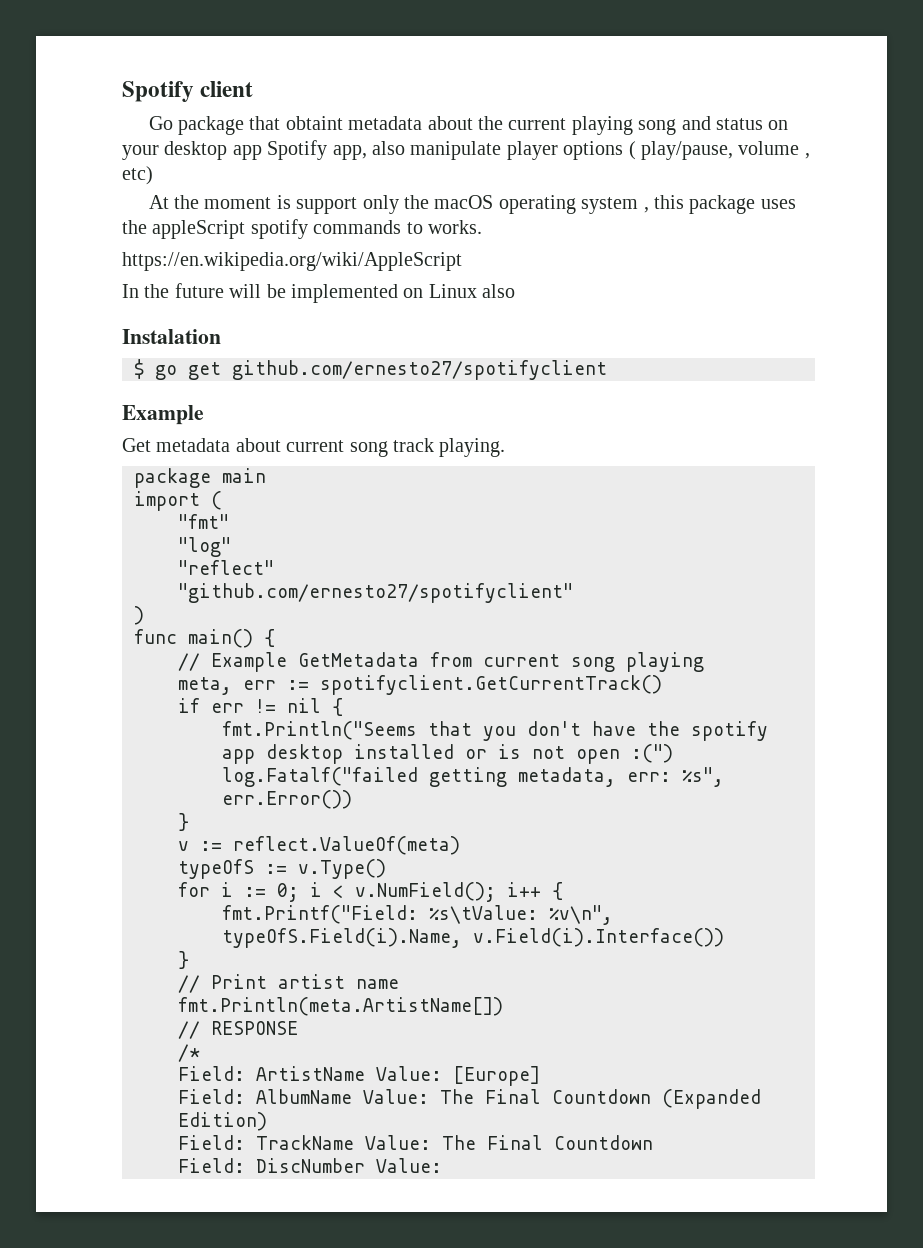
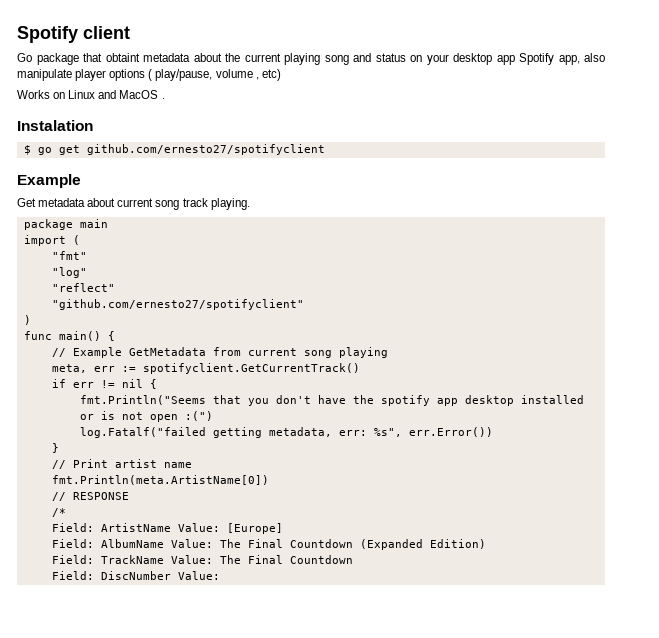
[148,195,796,214] [122,219,482,239] [122,252,462,271] [122,283,516,303] At the moment is support only the macOS operating system , this package uses the appleScript spotify commands to works. // https://en.wikipedia.org/wiki/AppleScript // In the future will be implemented on Linux also -> [17,90,165,99] Works on Linux and MacOS .
[178,836,460,855] [178,859,386,879] [178,882,563,902] [222,905,613,925] [222,928,724,948] [178,951,189,969] // v := reflect.ValueOf(meta) // typeOfS := v.Type() // for i := 0; i < v.NumField(); i++ { // fmt.Printf("Field: %s\tValue: %v\n", typeOfS.Field(i).Name, v.Field(i).Interface()) // } -> (59, 448) none
[178,997,503,1016] fmt.Println(meta.ArtistName[]) -> [51,475,269,485] fmt.Println(meta.ArtistName[0])

